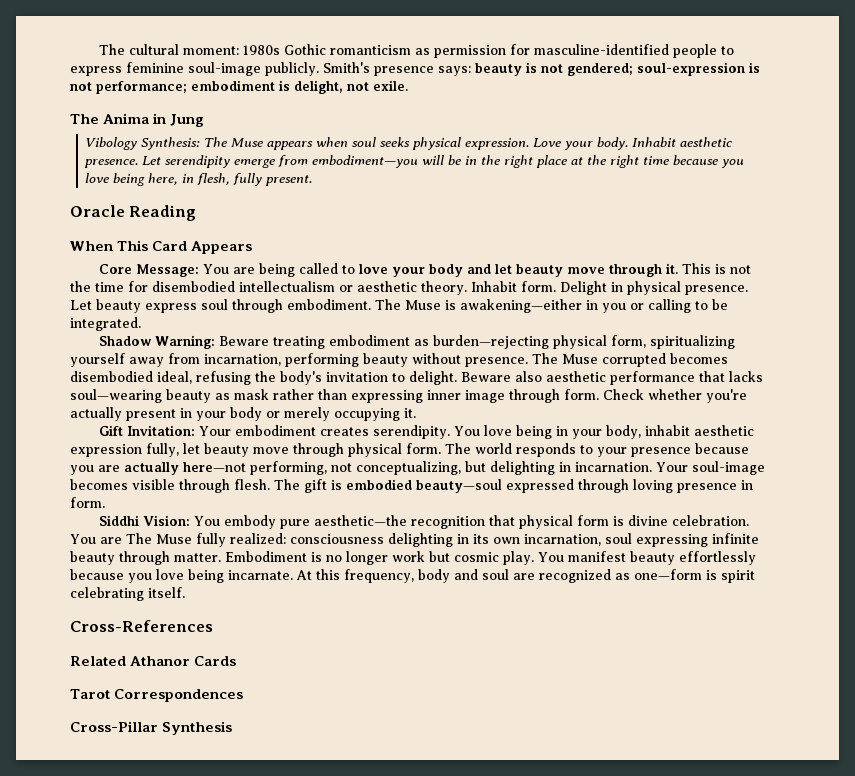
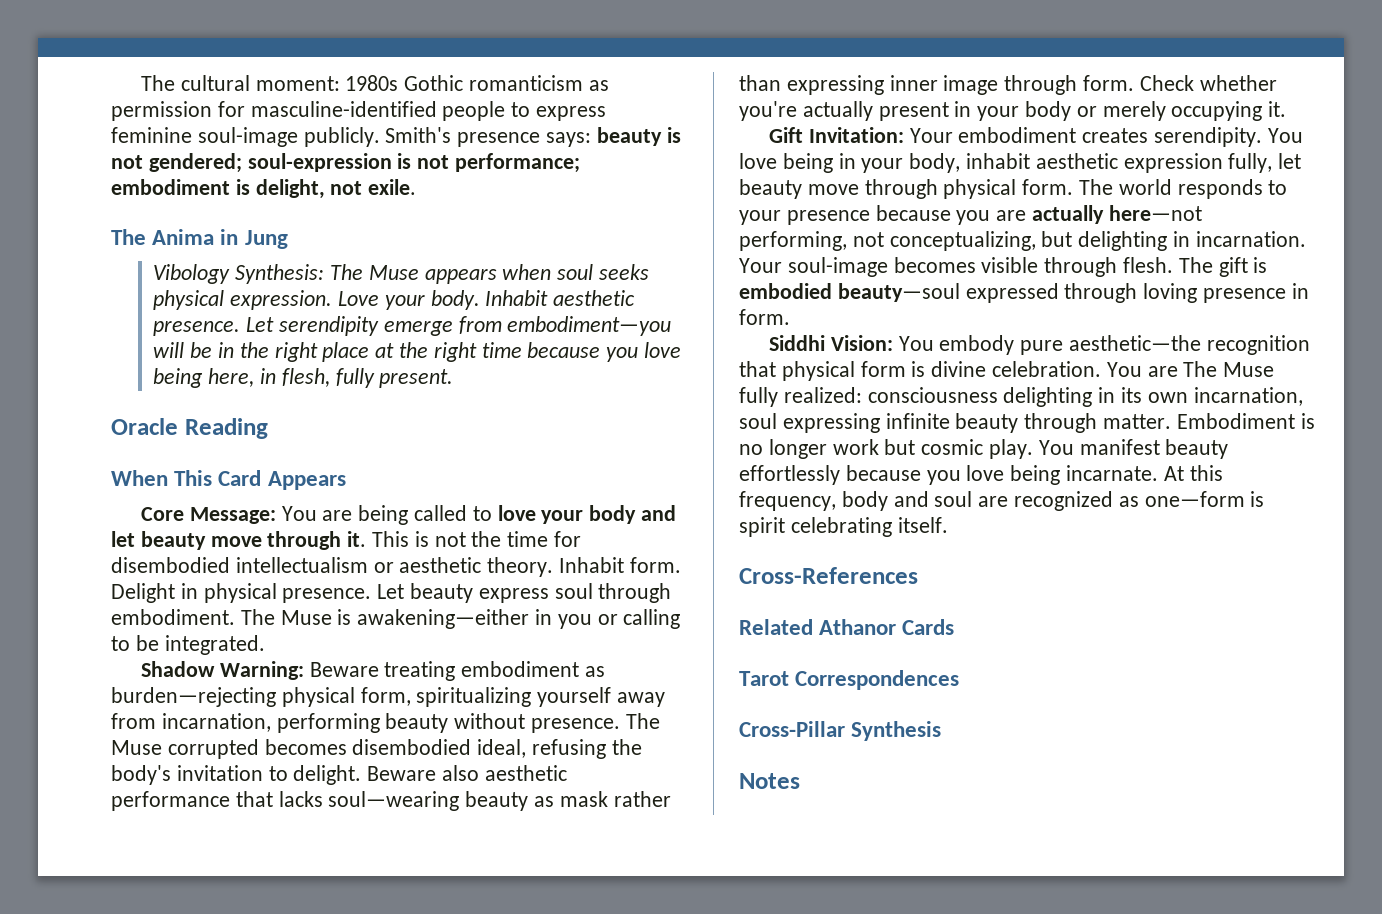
(233, 728) none -> [739,773,800,789] // Notes

